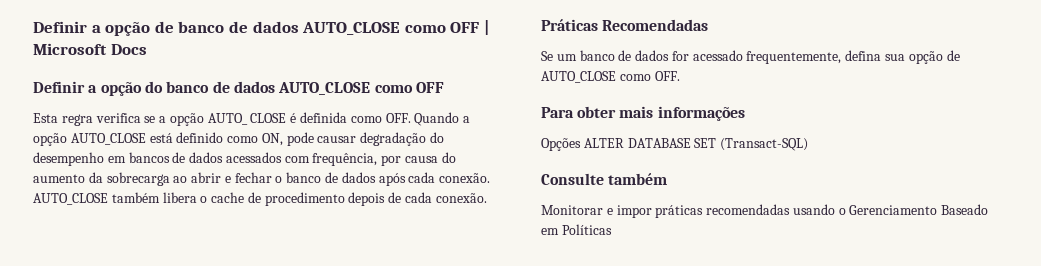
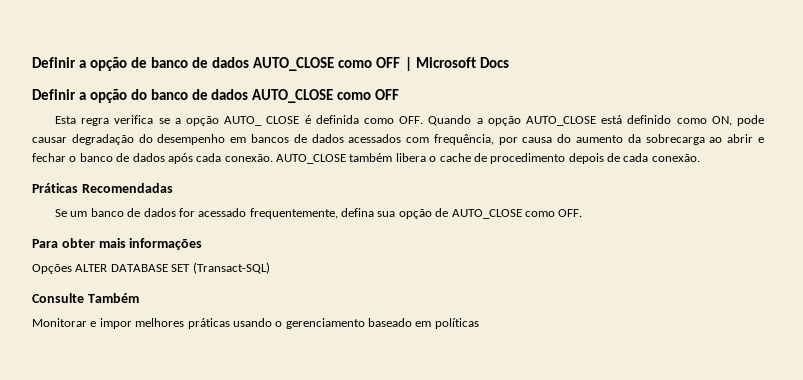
[608,173,668,185] também -> [87,293,139,303] Também
[655,204,989,218] [541,224,612,235] práticas recomendadas usando o Gerenciamento Baseado em Políticas -> [135,318,479,329] melhores práticas usando o gerenciamento baseado em políticas

